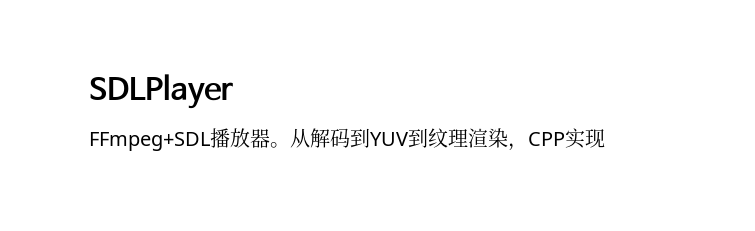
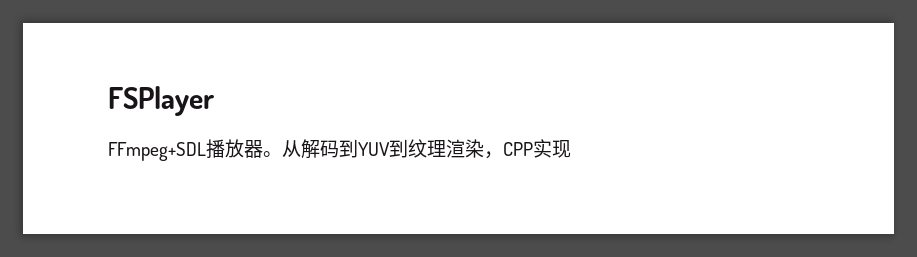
[89,74,233,109] SDLPlayer -> [108,86,214,116] FSPlayer

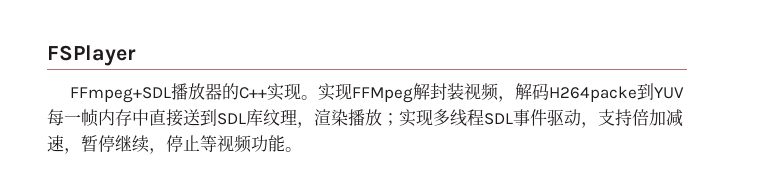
[263,139,571,159] 。从解码到YUV到纹理渲染，CPP实现 -> [222,83,685,103] [47,109,683,128] [47,135,302,154] 的C++实现。实现FFMpeg解封装视频，解码H264packe到YUV每一帧内存中直接送到SDL库纹理，渲染播放；实现多线程SDL事件驱动，支持倍加减速，暂停继续，停止等视频功能。

